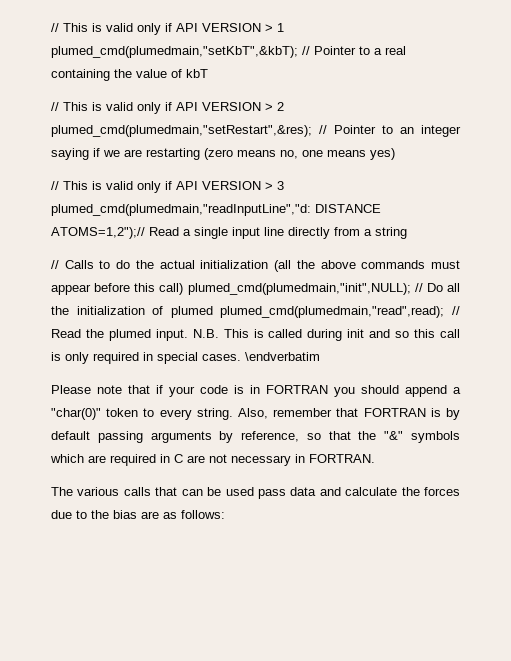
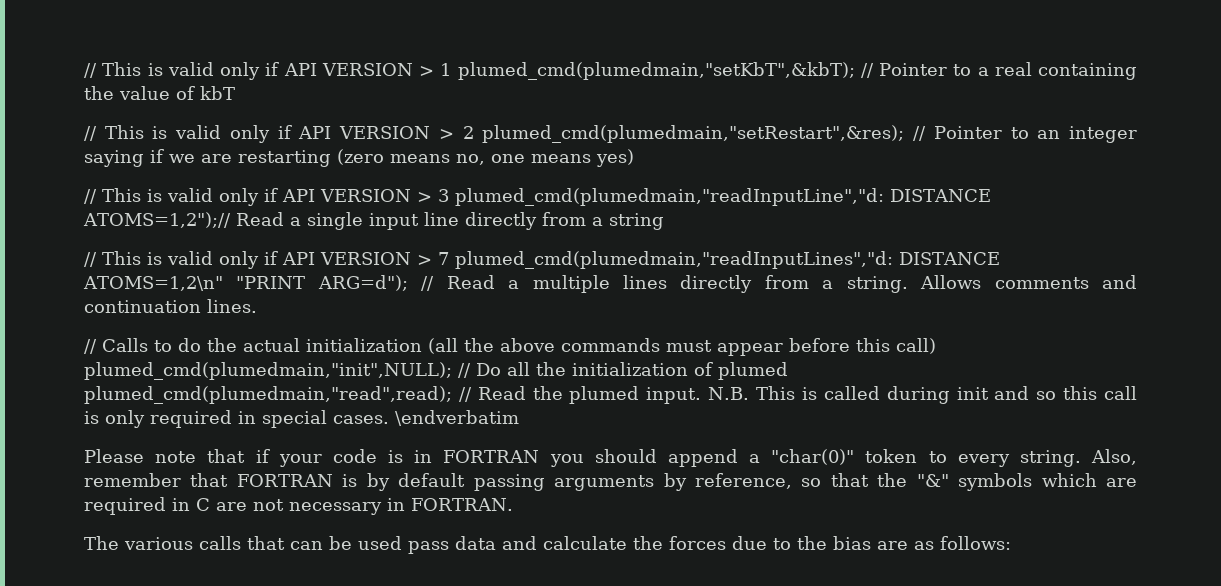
(407, 233) none -> [84,251,1000,269] [83,275,1137,293] [84,299,257,313] // // This is valid only if API VERSION > 7 plumed_cmd(plumedmain,"readInputLines","d: DISTANCE ATOMS=1,2\n" "PRINT ARG=d"); // Read a multiple lines directly from a string. Allows comments and continuation lines.

